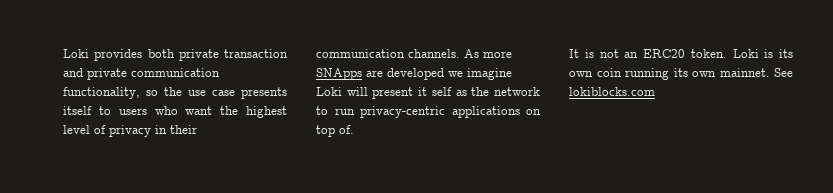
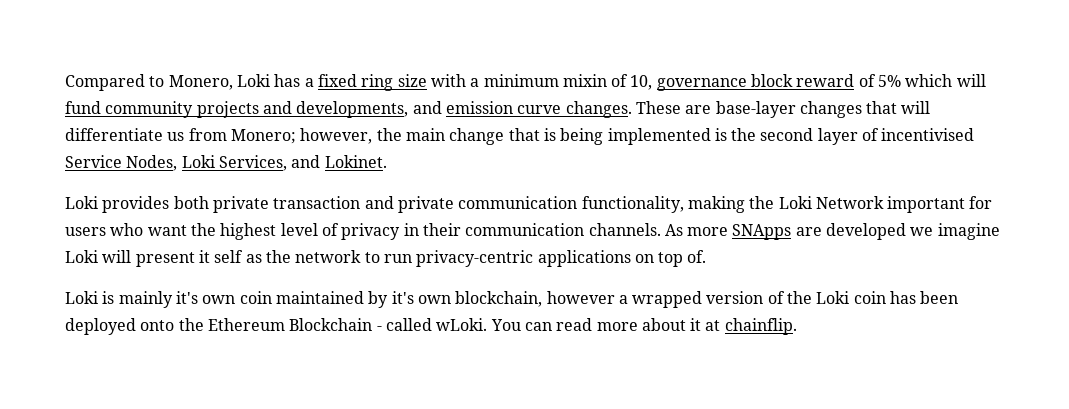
(63, 53) none -> [65,74,986,91] [65,101,931,118] [65,128,975,145] [65,155,387,171] Compared to Monero, Loki has a fixed ring size with a minimum mixin of 10, governance block reward of 5% which will fund community projects and developments, and emission curve changes. These are base-layer changes that will differentiate us from Monero; however, the main change that is being implemented is the second layer of incentivised Service Nodes, Loki Services, and Lokinet. //
[146,87,287,99] [63,106,111,115] so the use case presents itself to -> [687,196,993,213] making the Loki Network important for
[569,49,793,58] [569,68,793,80] [569,87,655,96] It is not an ERC20 token. Loki is its own coin running its own mainnet. See lokiblocks.com -> [65,291,959,308] [65,318,797,335] Loki is mainly it's own coin maintained by it's own blockchain, however a wrapped version of the Loki coin has been deployed onto the Ethereum Blockchain - called wLoki. You can read more about it at chainflip.

